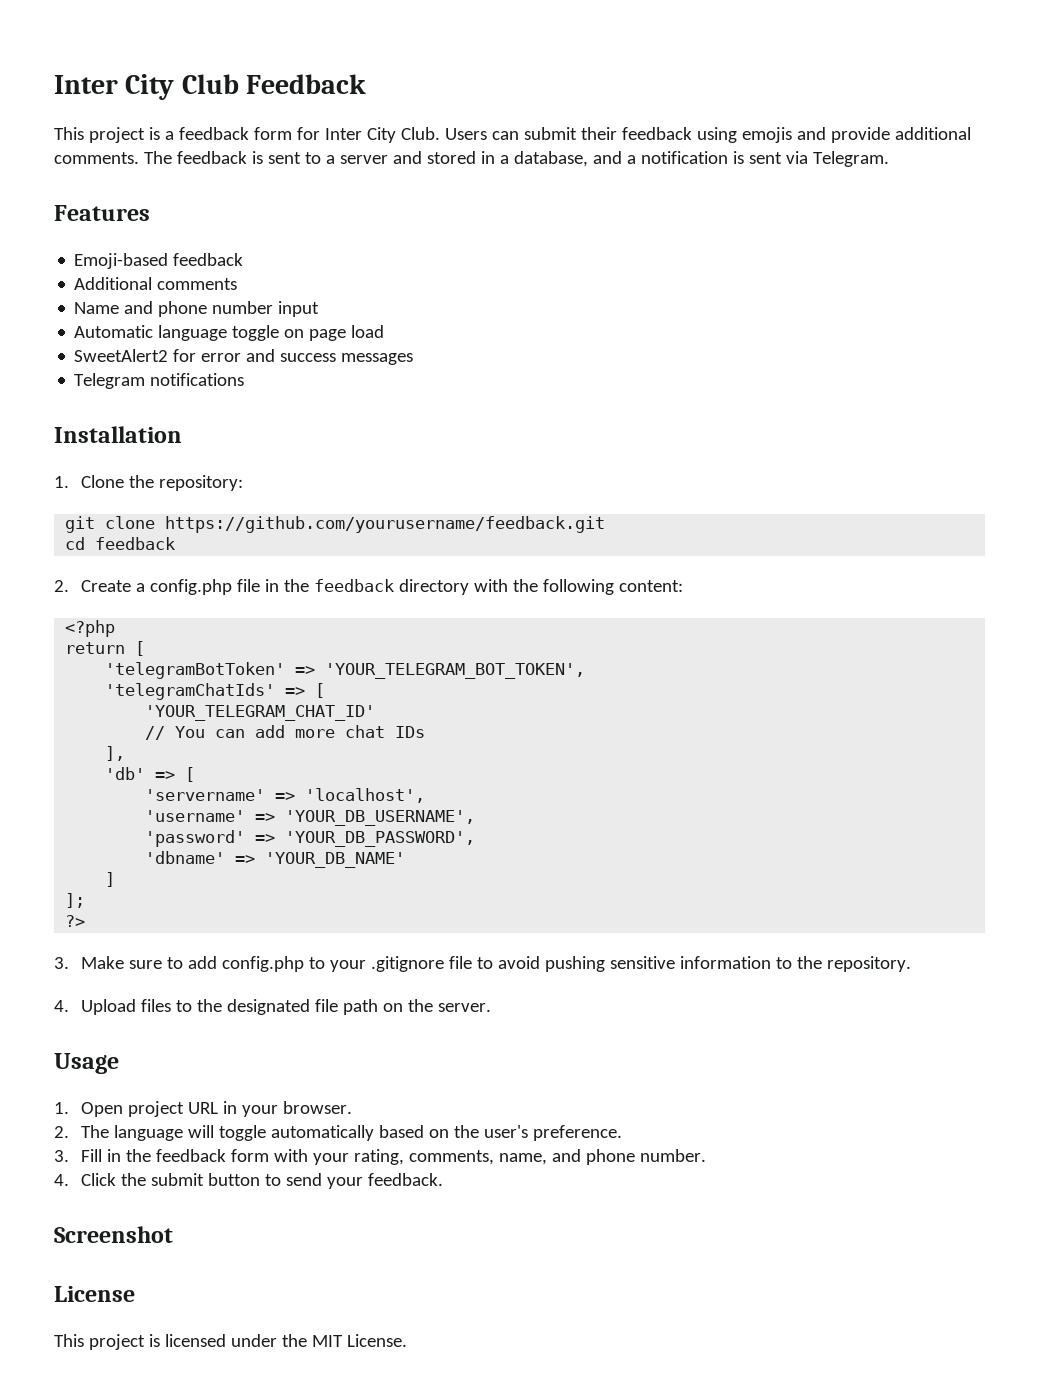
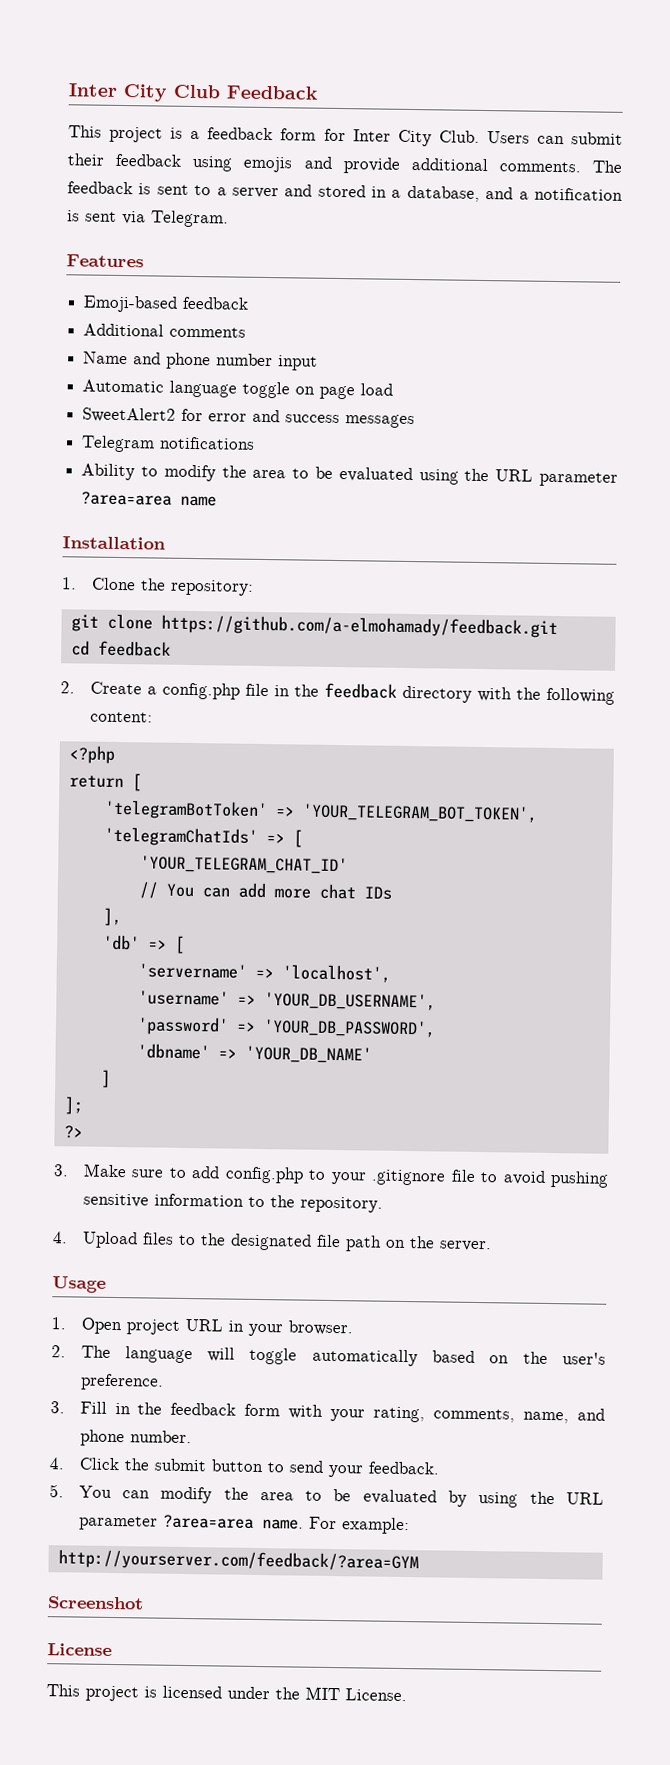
(245, 379) none -> [81,463,618,487] [81,491,218,507] // Ability to modify the area to be evaluated using the URL parameter ?area=area name
[165,516,606,533] https://github.com/yourusername/feedback.git -> [160,614,558,639] https://github.com/a-elmohamady/feedback.git
(443, 1179) none -> [49,1484,604,1508] [78,1514,410,1535] [57,1549,419,1573] // 5. You can modify the area to be evaluated by using the URL parameter ?area=area name. For example: // http://yourserver.com/feedback/?area=GYM

